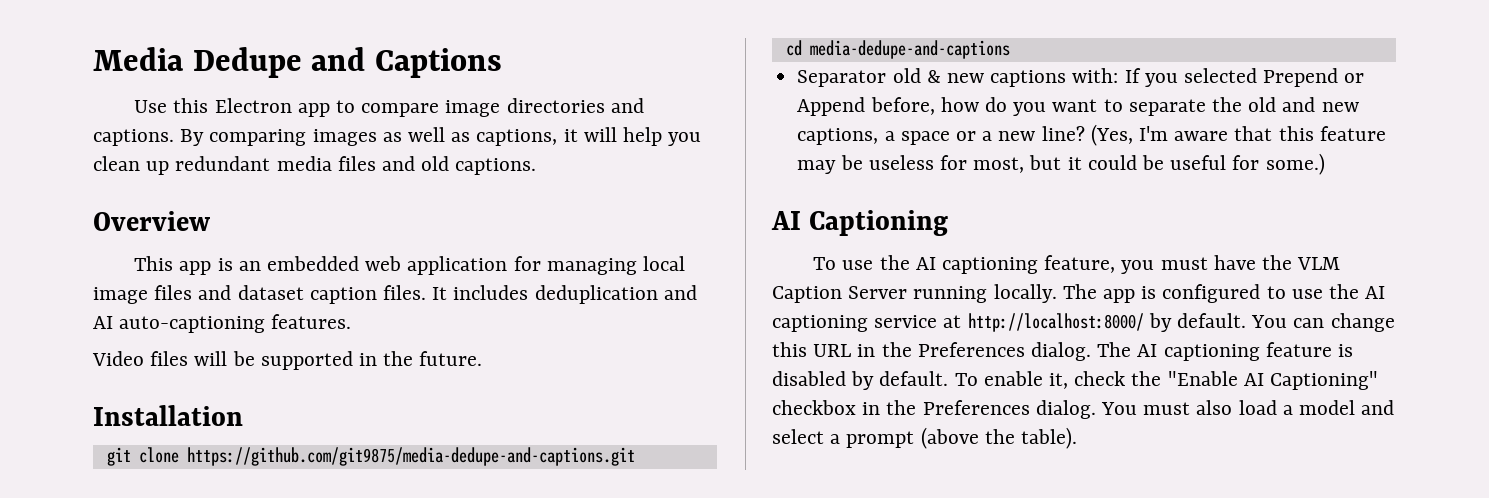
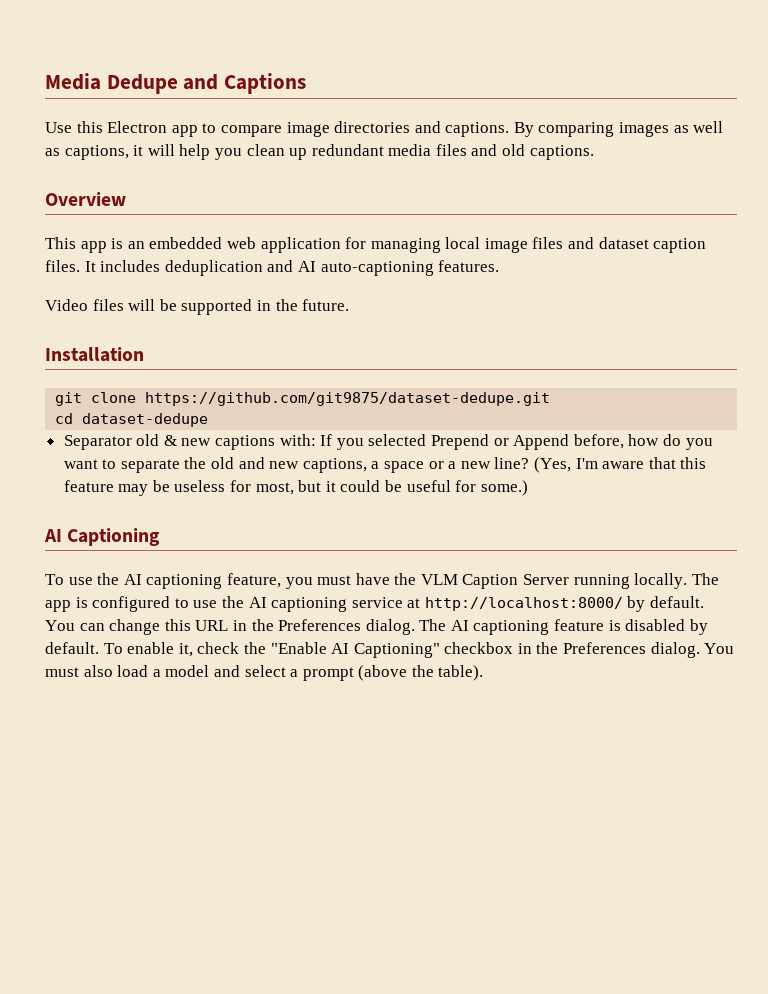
[186,447,635,466] https://github.com/git9875/media-dedupe-and-captions.git -> [145,392,551,406] https://github.com/git9875/dataset-dedupe.git
[809,40,1010,59] media-dedupe-and-captions -> [82,413,209,427] dataset-dedupe

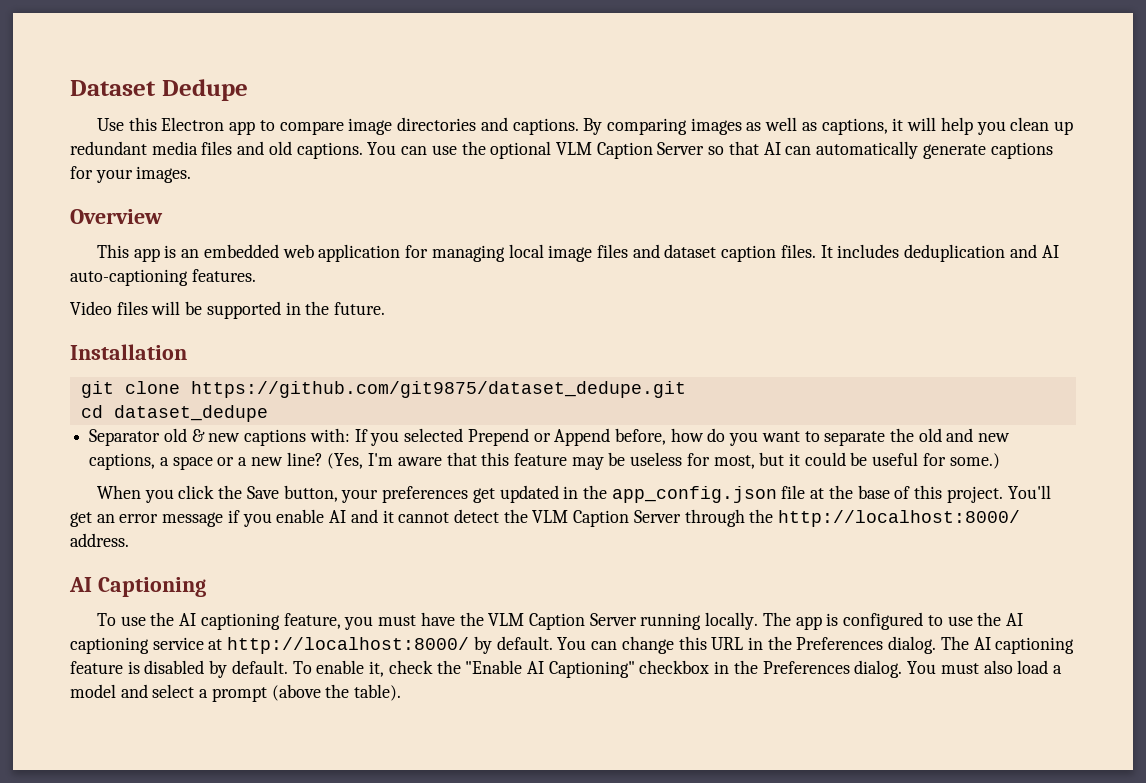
[45,73,101,90] Media -> [70,80,156,96] Dataset
[183,73,307,94] and Captions -> (248, 90) none
(594, 152) none -> [367,141,1053,159] [70,166,192,183] You can use the optional VLM Caption Server so that AI can automatically generate captions for your images.
[145,392,551,406] https://github.com/git9875/dataset-dedupe.git -> [190,381,686,398] https://github.com/git9875/dataset_dedupe.git
[82,413,209,427] dataset-dedupe -> [113,405,268,422] dataset_dedupe
(528, 488) none -> [97,485,1051,503] [70,509,1021,527] [70,533,129,547] // When you click the Save button, your preferences get updated in the app_config.json file at the base of this project. You'll get an error message if you enable AI and it cannot detect the VLM Caption Server through the http://localhost:8000/ address.

